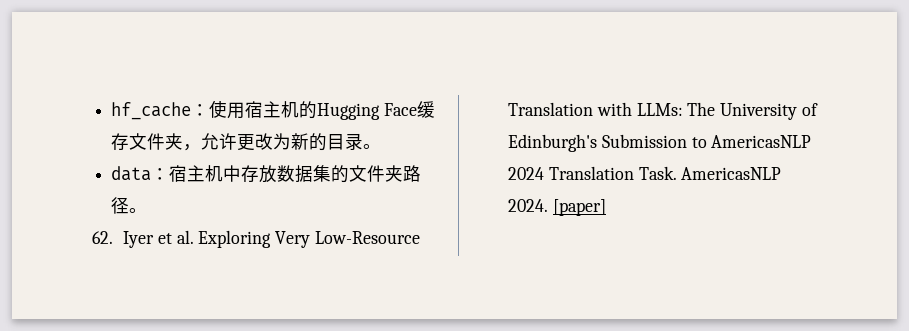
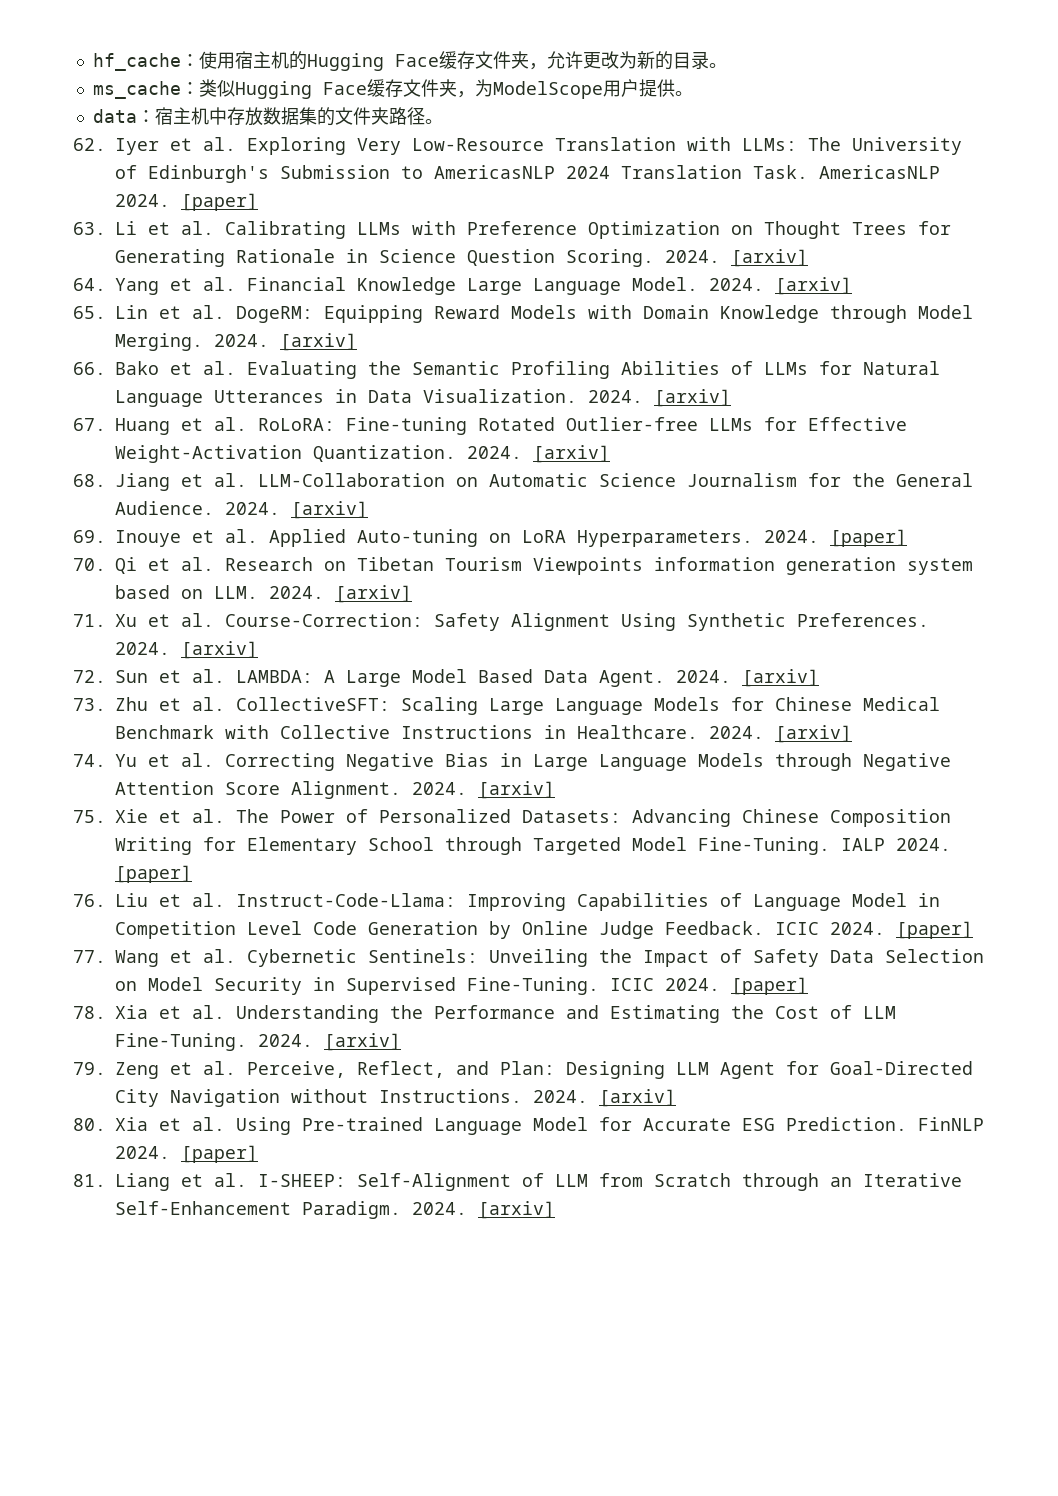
(382, 146) none -> [92,79,693,99] // ms_cache：类似Hugging Face缓存文件夹，为ModelScope用户提供。
(606, 207) none -> [73,221,951,239] [115,249,808,267] [73,277,852,295] [73,305,973,323] [115,333,357,351] [73,361,940,379] [115,389,731,407] [73,417,907,435] [115,445,610,463] [73,473,973,491] [115,501,368,519] [73,529,907,547] [73,557,973,575] [115,585,412,603] [73,613,929,631] [115,641,258,659] [73,669,819,687] [73,697,940,715] [115,725,852,743] [73,753,951,771] [115,781,555,799] [73,809,951,827] [115,837,951,855] [115,865,192,883] [73,893,940,911] [115,921,973,939] [73,949,984,967] [115,977,808,995] [73,1005,896,1023] [115,1033,401,1051] [73,1061,973,1079] [115,1089,676,1107] [73,1117,984,1135] [115,1145,258,1163] [73,1173,962,1191] [115,1201,555,1219] // 63. Li et al. Calibrating LLMs with Preference Optimization on Thought Trees for Generating Rationale in Science Question Scoring. 2024. [arxiv] // 64. Yang et al. Financial Knowledge Large Language Model. 2024. [arxiv] // 65. Lin et al. DogeRM: Equipping Reward Models with Domain Knowledge through Model Merging. 2024. [arxiv] // 66. Bako et al. Evaluating the Semantic Profiling Abilities of LLMs for Natural Language Utterances in Data Visualization. 2024. [arxiv] // 67. Huang et al. RoLoRA: Fine-tuning Rotated Outlier-free LLMs for Effective Weight-Activation Quantization. 2024. [arxiv] // 68. Jiang et al. LLM-Collaboration on Automatic Science Journalism for the General Audience. 2024. [arxiv] // 69. Inouye et al. Applied Auto-tuning on LoRA Hyperparameters. 2024. [paper] // 70. Qi et al. Research on Tibetan Tourism Viewpoints information generation system based on LLM. 2024. [arxiv] // 71. Xu et al. Course-Correction: Safety Alignment Using Synthetic Preferences. 2024. [arxiv] // 72. Sun et al. LAMBDA: A Large Model Based Data Agent. 2024. [arxiv] // 73. Zhu et al. CollectiveSFT: Scaling Large Language Models for Chinese Medical Benchmark with Collective Instructions in Healthcare. 2024. [arxiv] // 74. Yu et al. Correcting Negative Bias in Large Language Models through Negative Attention Score Alignment. 2024. [arxiv] // 75. Xie et al. The Power of Personalized Datasets: Advancing Chinese Composition Writing for Elementary School through Targeted Model Fine-Tuning. IALP 2024. [paper] // 76. Liu et al. Instruct-Code-Llama: Improving Capabilities of Language Model in Competition Level Code Generation by Online Judge Feedback. ICIC 2024. [paper] // 77. Wang et al. Cybernetic Sentinels: Unveiling the Impact of Safety Data Selection on Model Security in Supervised Fine-Tuning. ICIC 2024. [paper] // 78. Xia et al. Understanding the Performance and Estimating the Cost of LLM Fine-Tuning. 2024. [arxiv] // 79. Zeng et al. Perceive, Reflect, and Plan: Designing LLM Agent for Goal-Directed City Navigation without Instructions. 2024. [arxiv] // 80. Xia et al. Using Pre-trained Language Model for Accurate ESG Prediction. FinNLP 2024. [paper] // 81. Liang et al. I-SHEEP: Self-Alignment of LLM from Scratch through an Iterative Self-Enhancement Paradigm. 2024. [arxiv]

